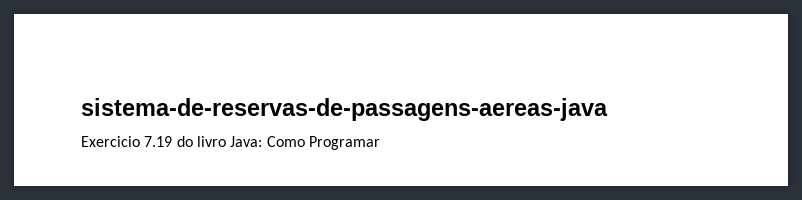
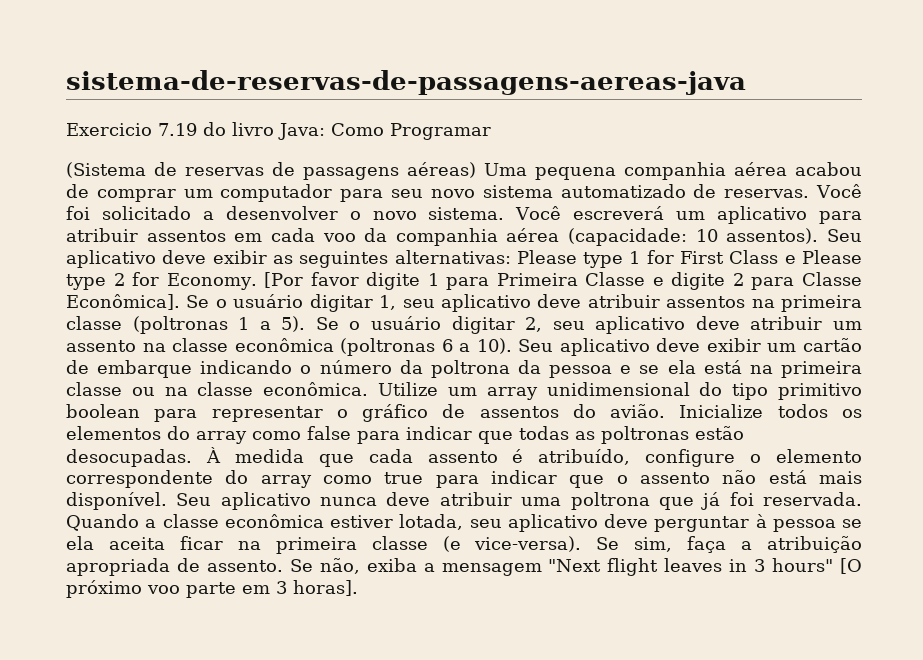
(380, 143) none -> [66,162,862,180] [66,184,863,202] [66,206,863,224] [66,228,862,246] [66,250,862,268] [66,272,863,290] [66,294,862,312] [66,316,862,334] [66,338,863,356] [66,360,862,378] [66,382,863,400] [66,404,862,422] [66,426,744,444] [66,447,862,467] [66,470,863,488] [66,492,863,510] [66,514,862,532] [66,536,862,554] [66,558,863,576] [66,580,358,598] // (Sistema de reservas de passagens aéreas) Uma pequena companhia aérea acabou de comprar um computador para seu novo sistema automatizado de reservas. Você foi solicitado a desenvolver o novo sistema. Você escreverá um aplicativo para atribuir assentos em cada voo da companhia aérea (capacidade: 10 assentos). Seu aplicativo deve exibir as seguintes alternativas: Please type 1 for First Class e Please type 2 for Economy. [Por favor digite 1 para Primeira Classe e digite 2 para Classe Econômica]. Se o usuário digitar 1, seu aplicativo deve atribuir assentos na primeira classe (poltronas 1 a 5). Se o usuário digitar 2, seu aplicativo deve atribuir um assento na classe econômica (poltronas 6 a 10). Seu aplicativo deve exibir um cartão de embarque indicando o número da poltrona da pessoa e se ela está na primeira classe ou na classe econômica. Utilize um array unidimensional do tipo primitivo boolean para representar o gráfico de assentos do avião. Inicialize todos os elementos do array como false para indicar que todas as poltronas estão desocupadas. À medida que cada assento é atribuído, configure o elemento correspondente do array como true para indicar que o assento não está mais disponível. Seu aplicativo nunca deve atribuir uma poltrona que já foi reservada. Quando a classe econômica estiver lotada, seu aplicativo deve perguntar à pessoa se ela aceita ficar na primeira classe (e vice-versa). Se sim, faça a atribuição apropriada de assento. Se não, exiba a mensagem "Next flight leaves in 3 hours" [O próximo voo parte em 3 horas].

